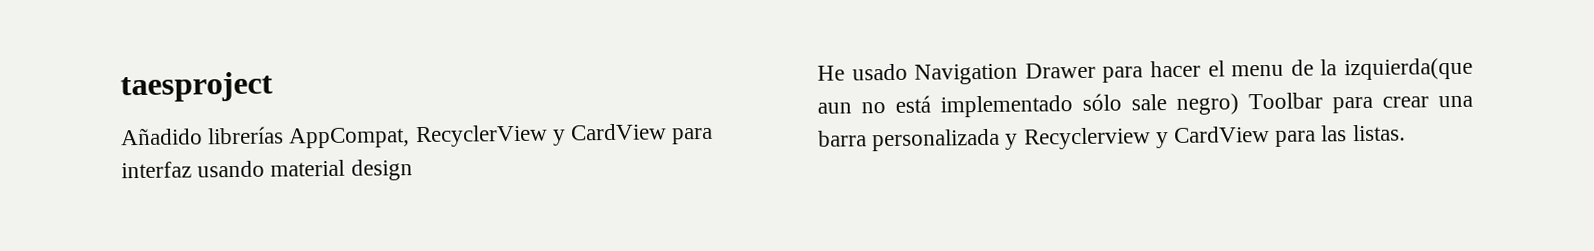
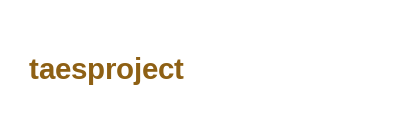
[120,123,714,149] [121,159,413,181] [817,57,1473,85] [817,92,1473,118] [818,124,1406,152] // Añadido librerías AppCompat, RecyclerView y CardView para interfaz usando material design // He usado Navigation Drawer para hacer el menu de la izquierda(que aun no está implementado sólo sale negro) Toolbar para crear una barra personalizada y Recyclerview y CardView para las listas. -> (184, 71) none

